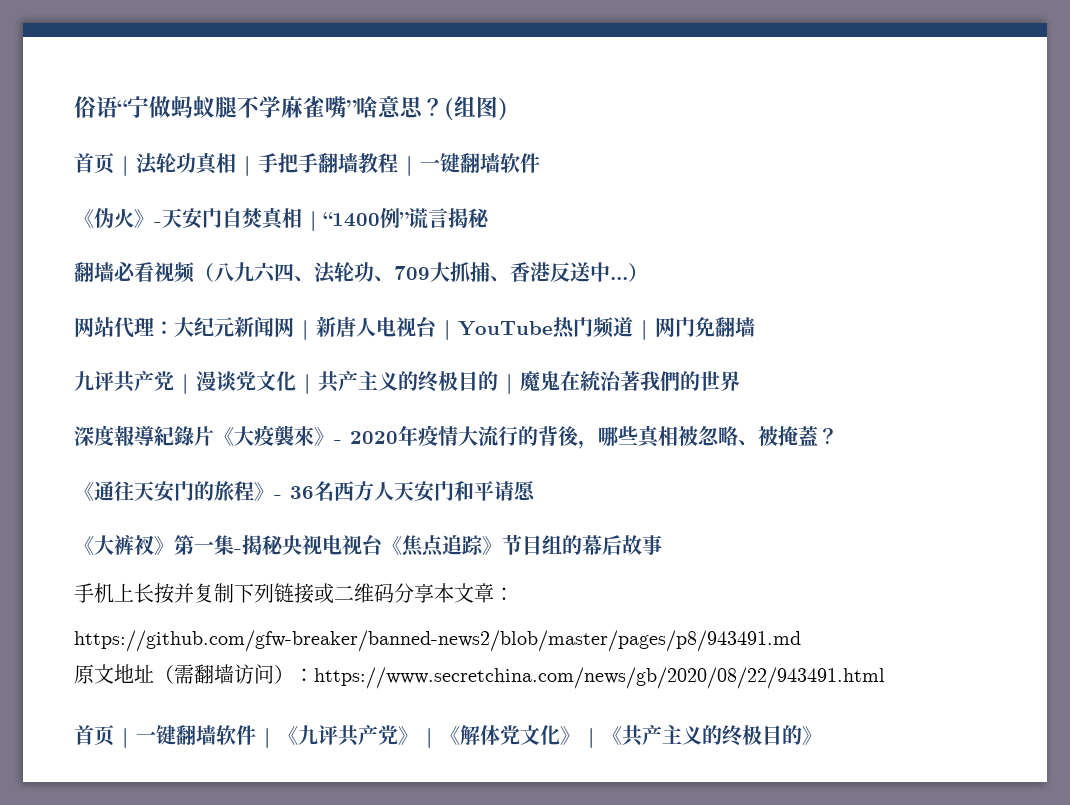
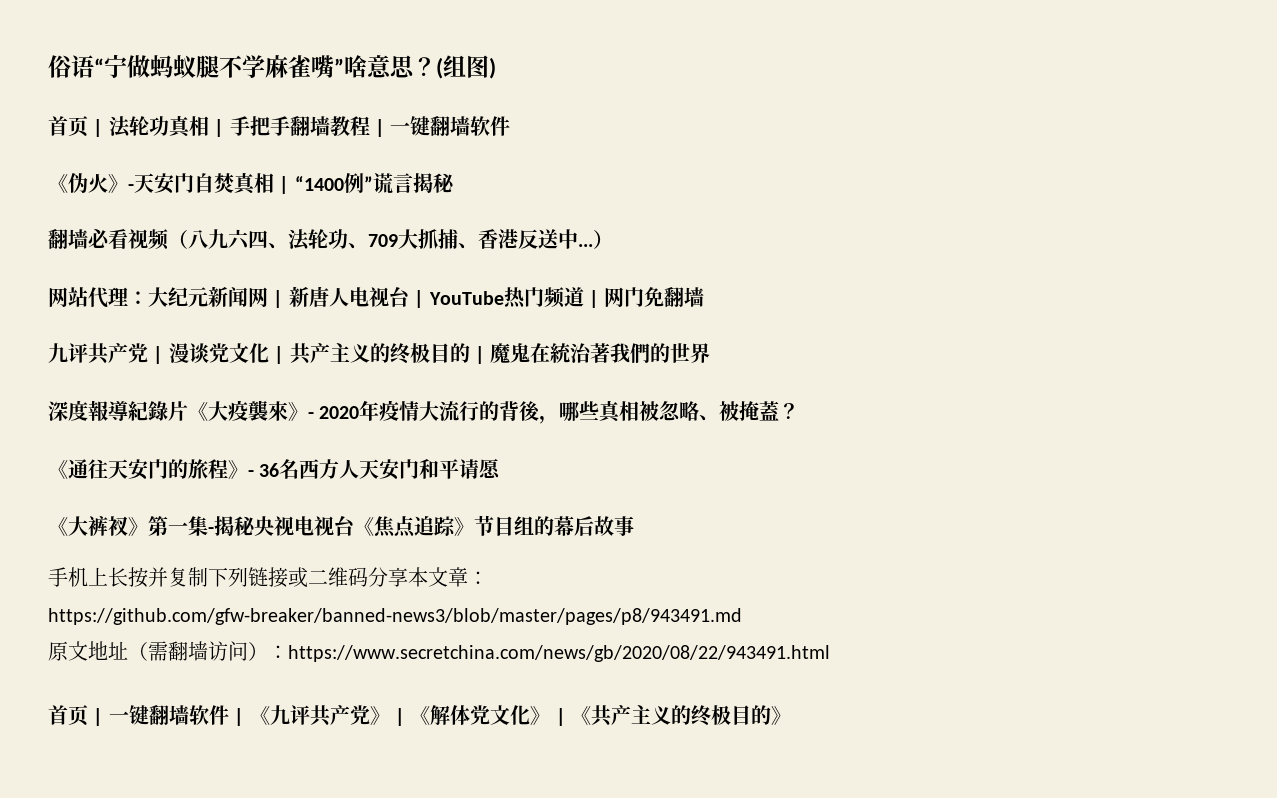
[74,630,801,652] https://github.com/gfw-breaker/banned-news2/blob/master/pages/p8/943491.md -> [48,608,742,625] https://github.com/gfw-breaker/banned-news3/blob/master/pages/p8/943491.md

